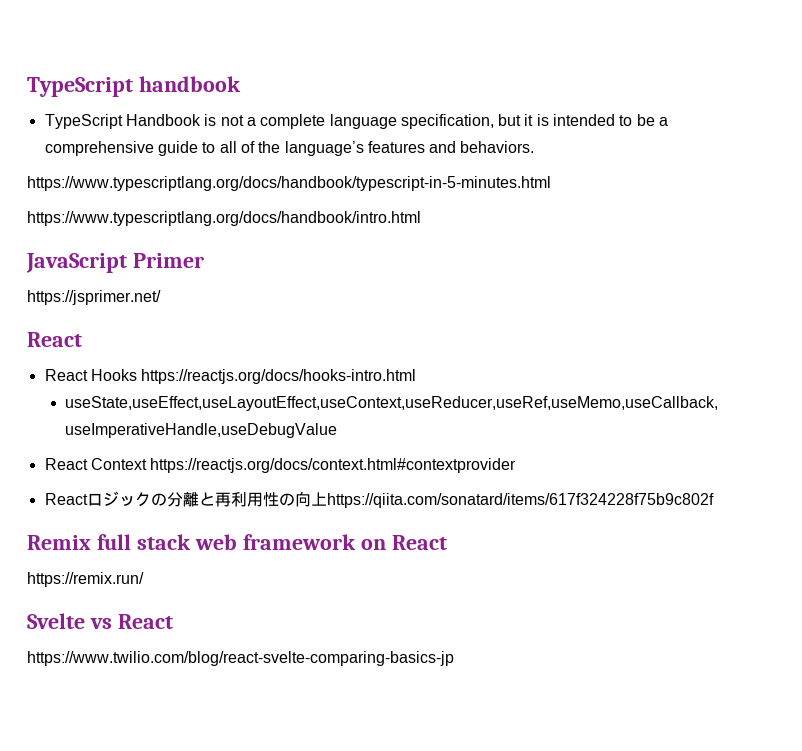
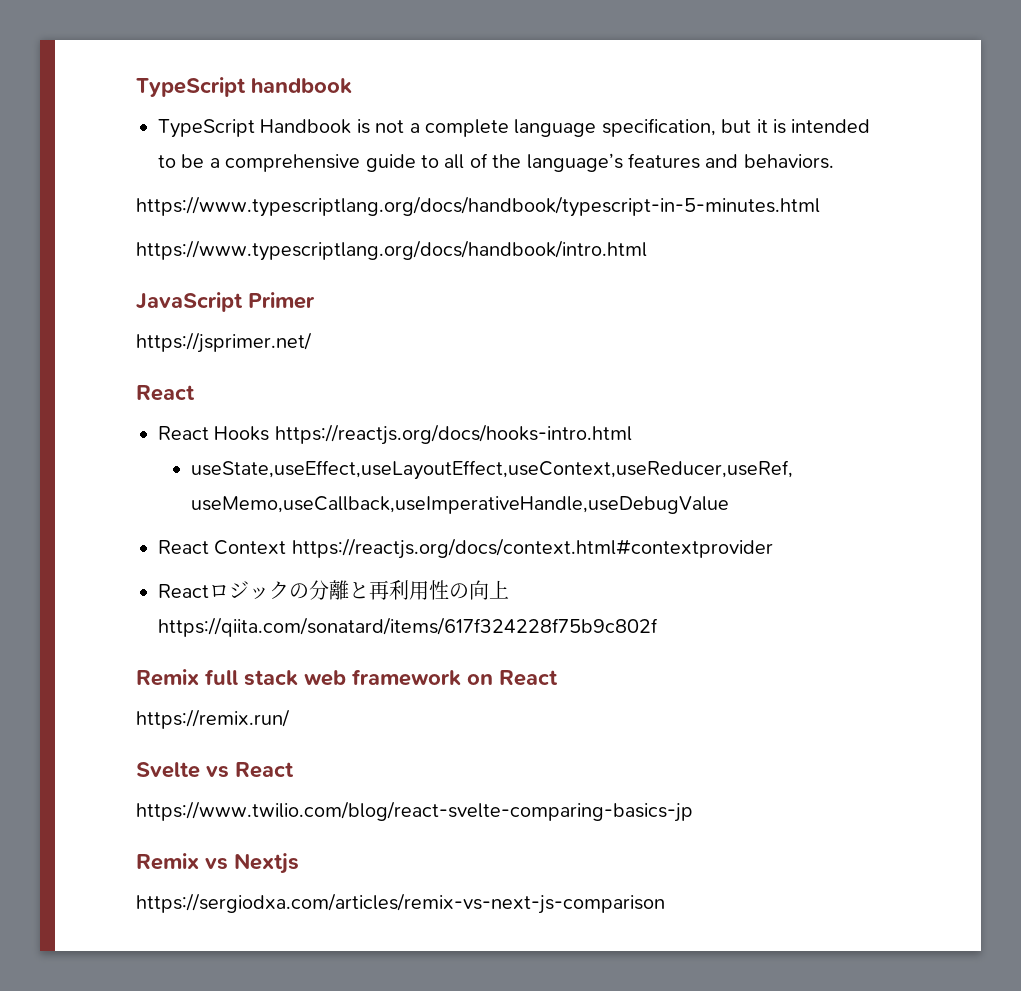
(454, 658) none -> [136,853,299,874] [136,893,665,914] // Remix vs Nextjs // https://sergiodxa.com/articles/remix-vs-next-js-comparison

